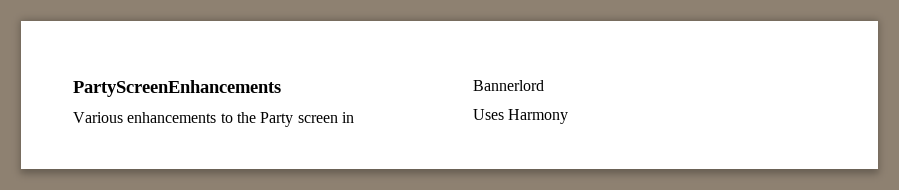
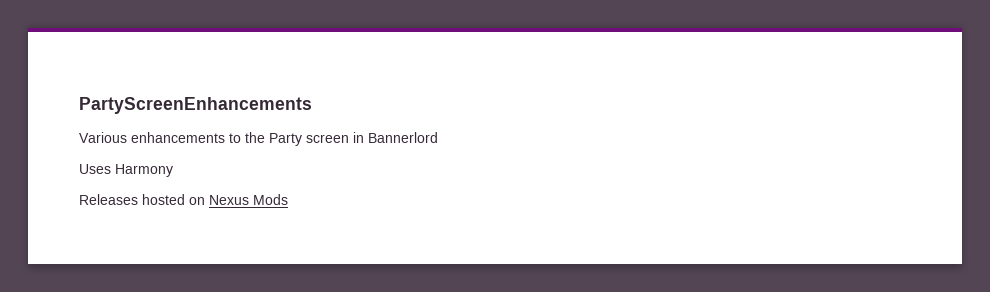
(569, 116) none -> [79,194,288,205] // Releases hosted on Nexus Mods

